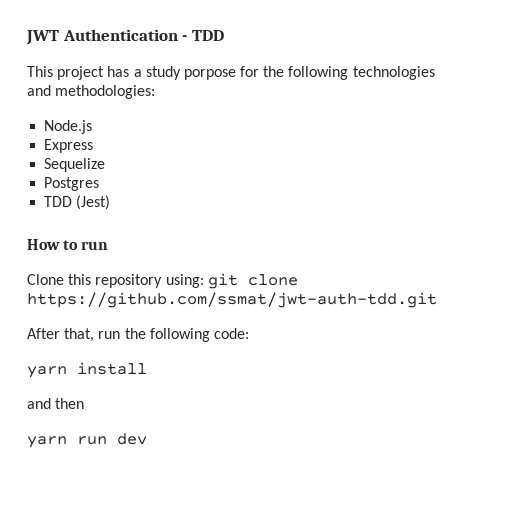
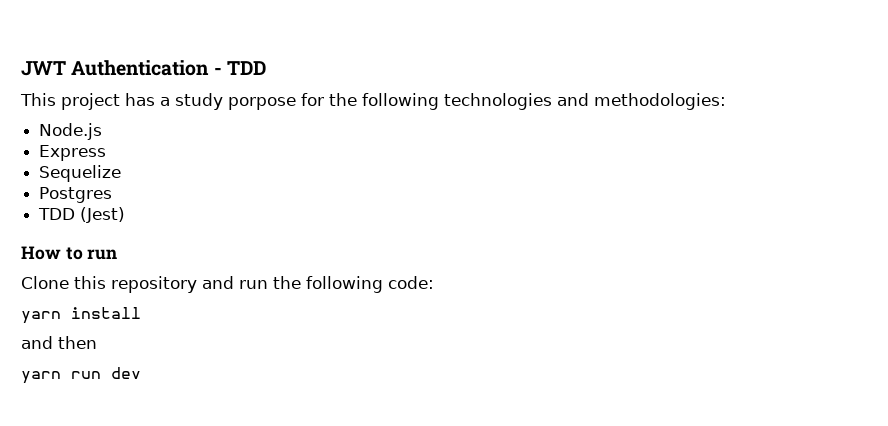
[165,273,298,289] [27,292,437,308] [27,328,95,342] using: git clone https://github.com/ssmat/jwt-auth-tdd.git // After that, -> [202,276,234,289] and

